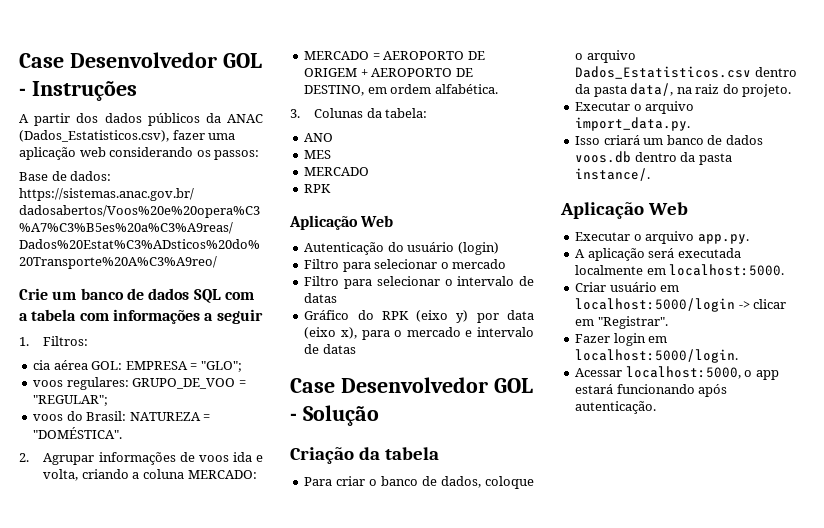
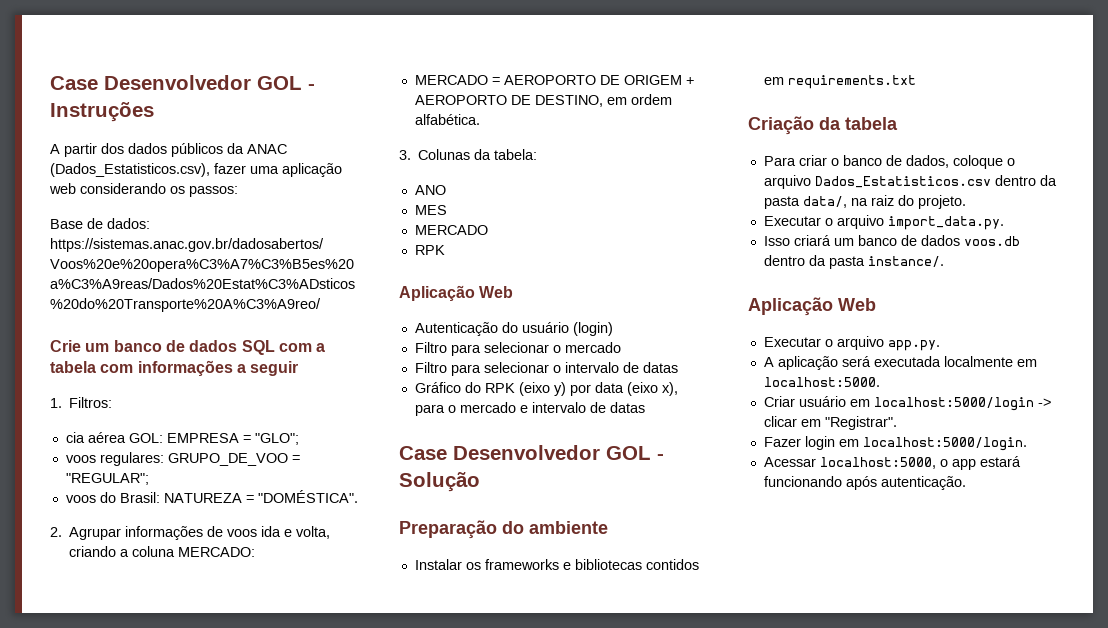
(379, 415) none -> [399,520,608,539] [414,559,699,570] [763,75,916,89] // Preparação do ambiente // Instalar os frameworks e bibliotecas contidos em requirements.txt

